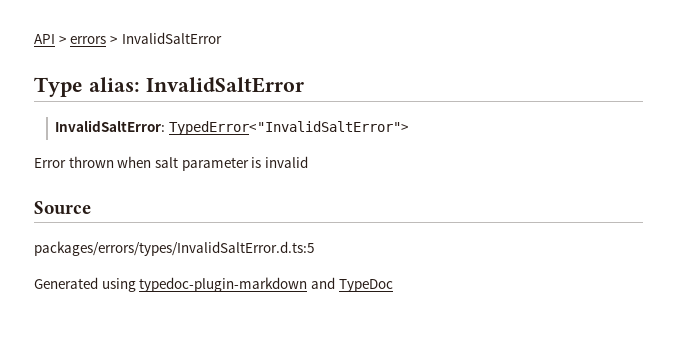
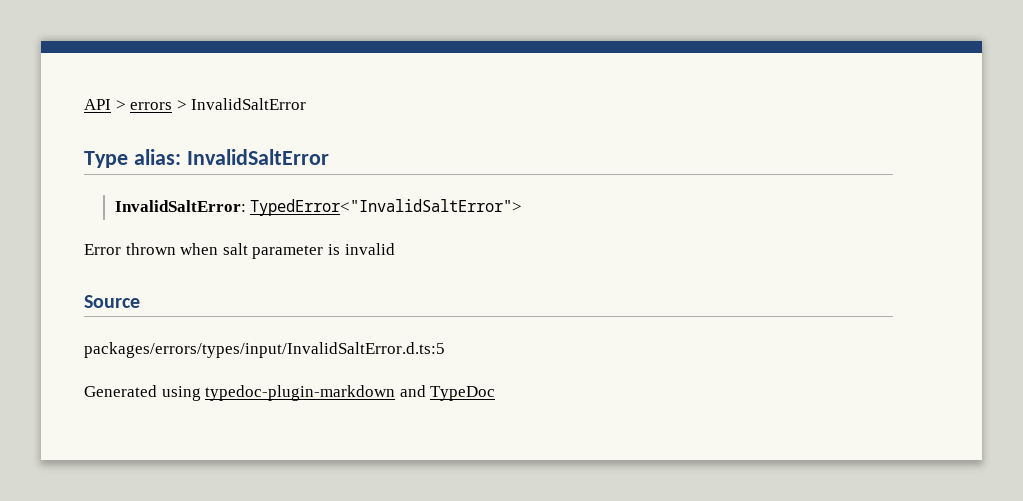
[34,241,315,256] packages/errors/types/InvalidSaltError.d.ts:5 -> [84,342,445,358] packages/errors/types/input/InvalidSaltError.d.ts:5

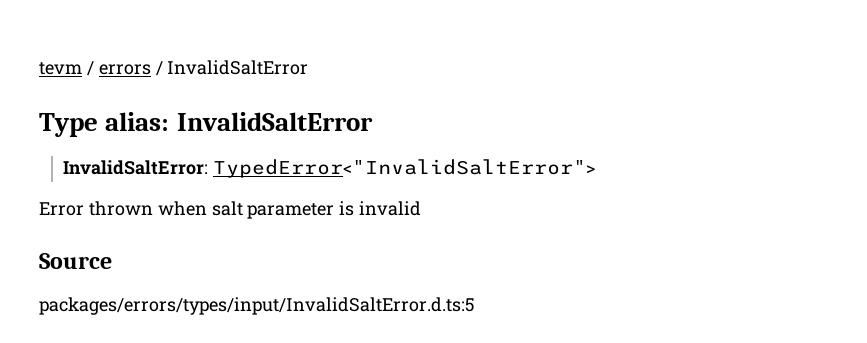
[84,99,187,110] API > errors > -> [39,61,163,76] tevm / errors /
[84,385,496,401] // Generated using typedoc-plugin-markdown and TypeDoc -> (475, 306) none

